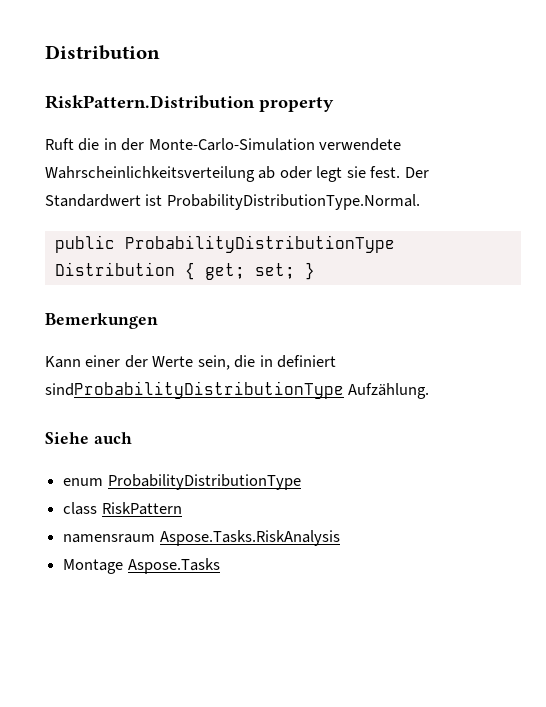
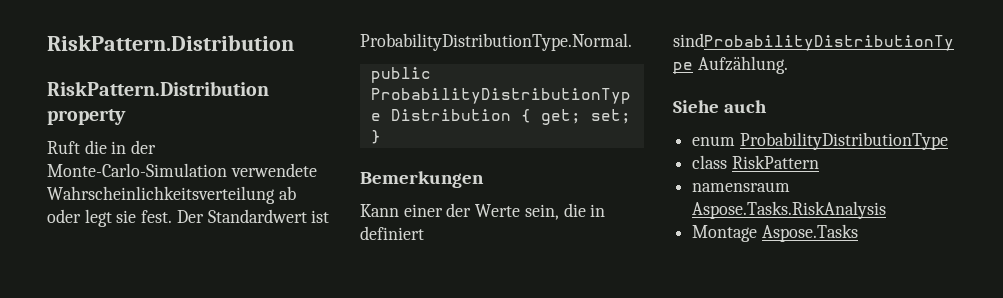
[45,45,160,60] Distribution -> [47,35,294,51] RiskPattern.Distribution

